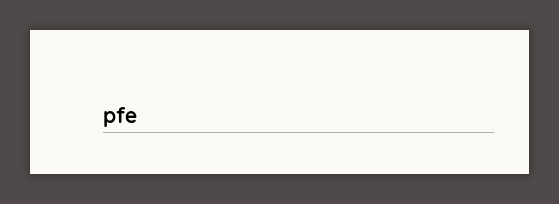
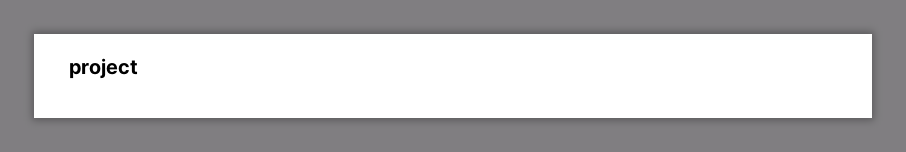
[103,107,137,127] pfe -> [69,58,138,79] project

